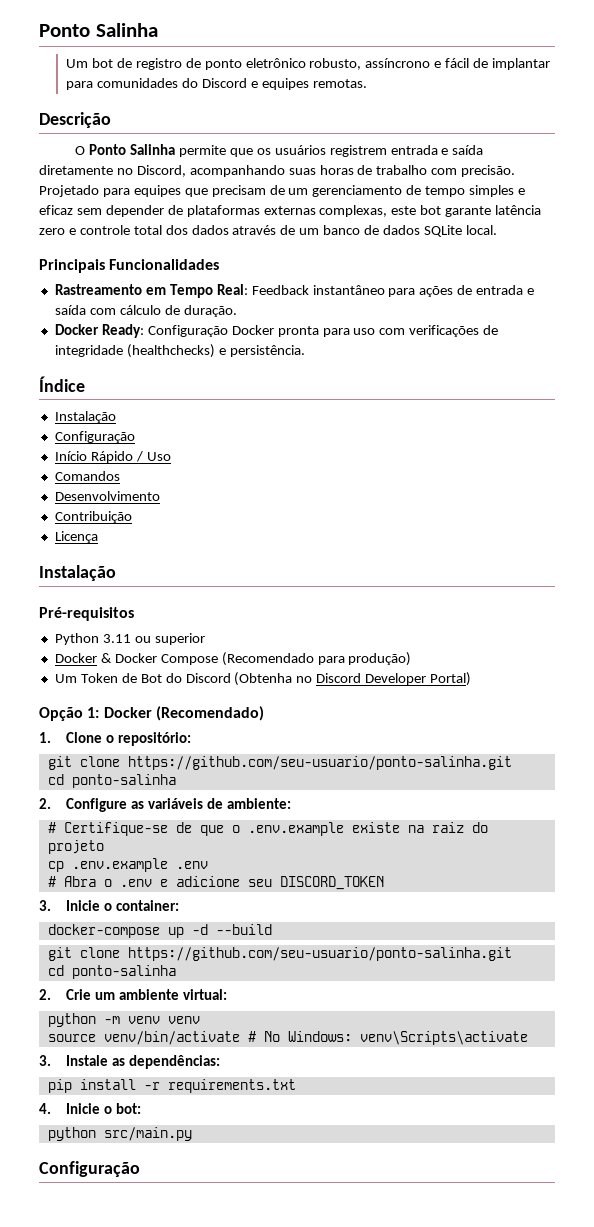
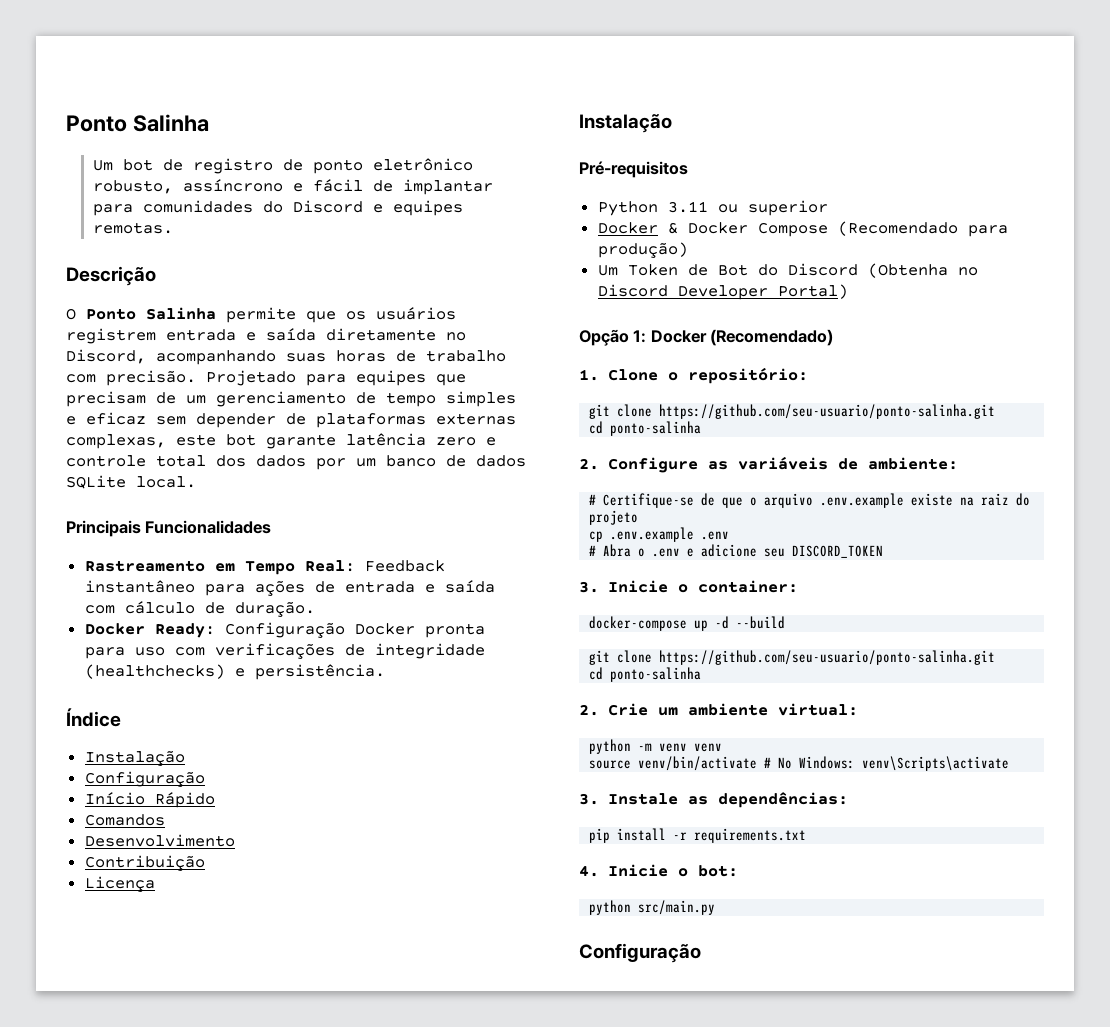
[232,225,296,235] através de -> [316,458,346,470] por
[135,451,171,462] / Uso -> (215, 800) none
(240, 829) none -> [764,493,814,508] arquivo

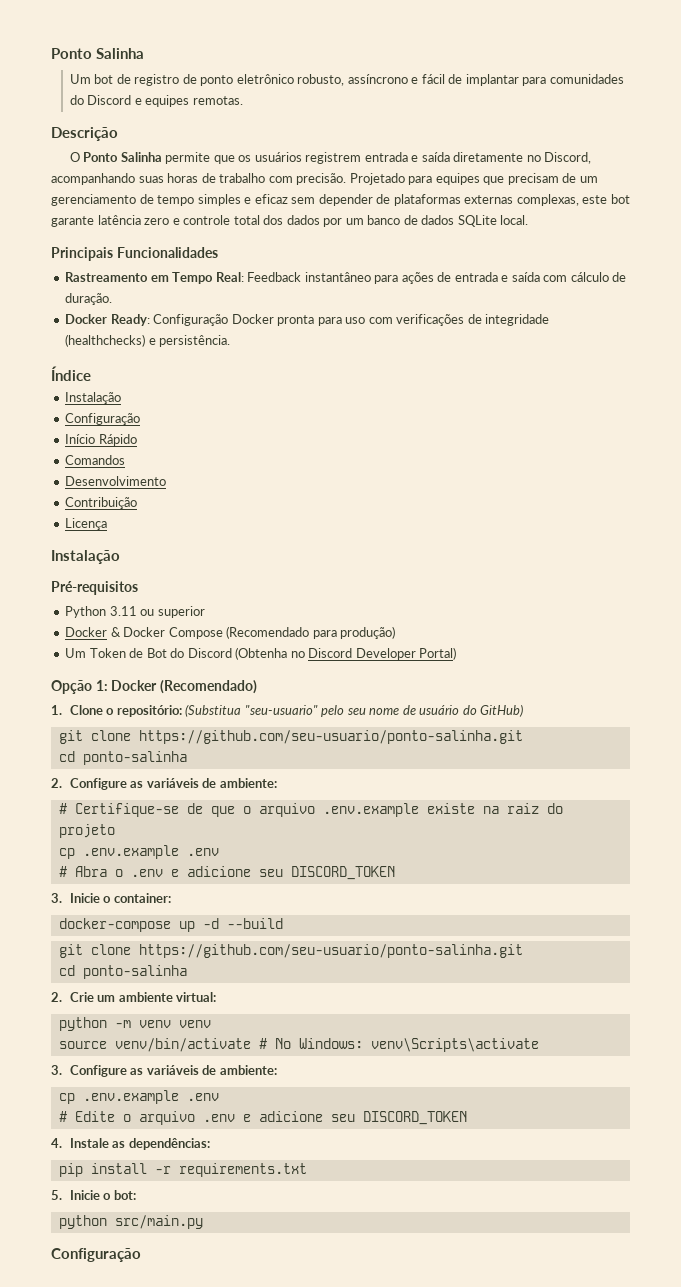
(808, 375) none -> [185,704,524,717] (Substitua "seu-usuario" pelo seu nome de usuário do GitHub)
(599, 799) none -> [69,1065,277,1077] [58,1090,219,1104] [58,1111,467,1125] [51,1138,62,1148] Configure as variáveis de ambiente: // cp .env.example .env // # Edite o arquivo .env e adicione seu DISCORD_TOKEN // 4.
[579,865,599,877] 4. -> [51,1190,62,1200] 5.

